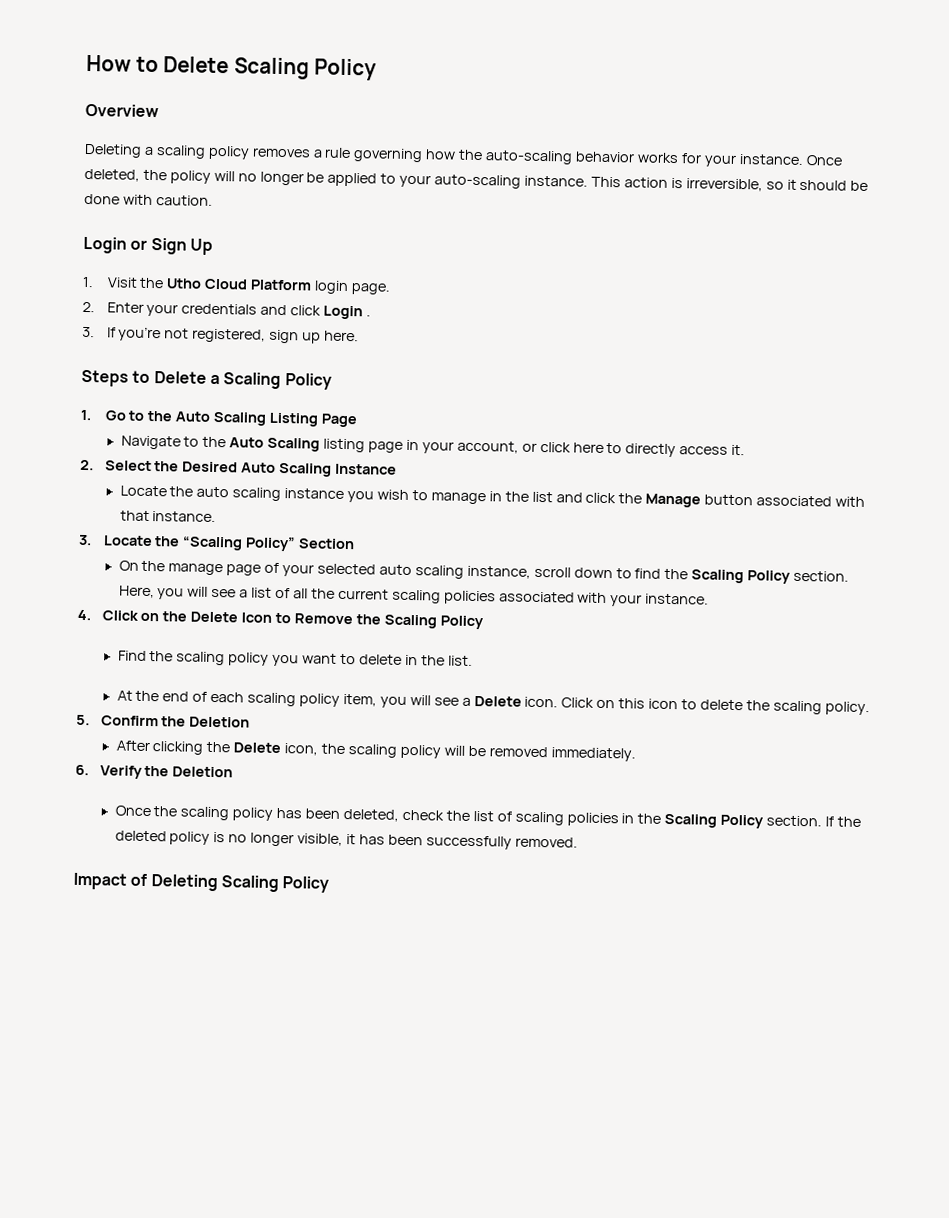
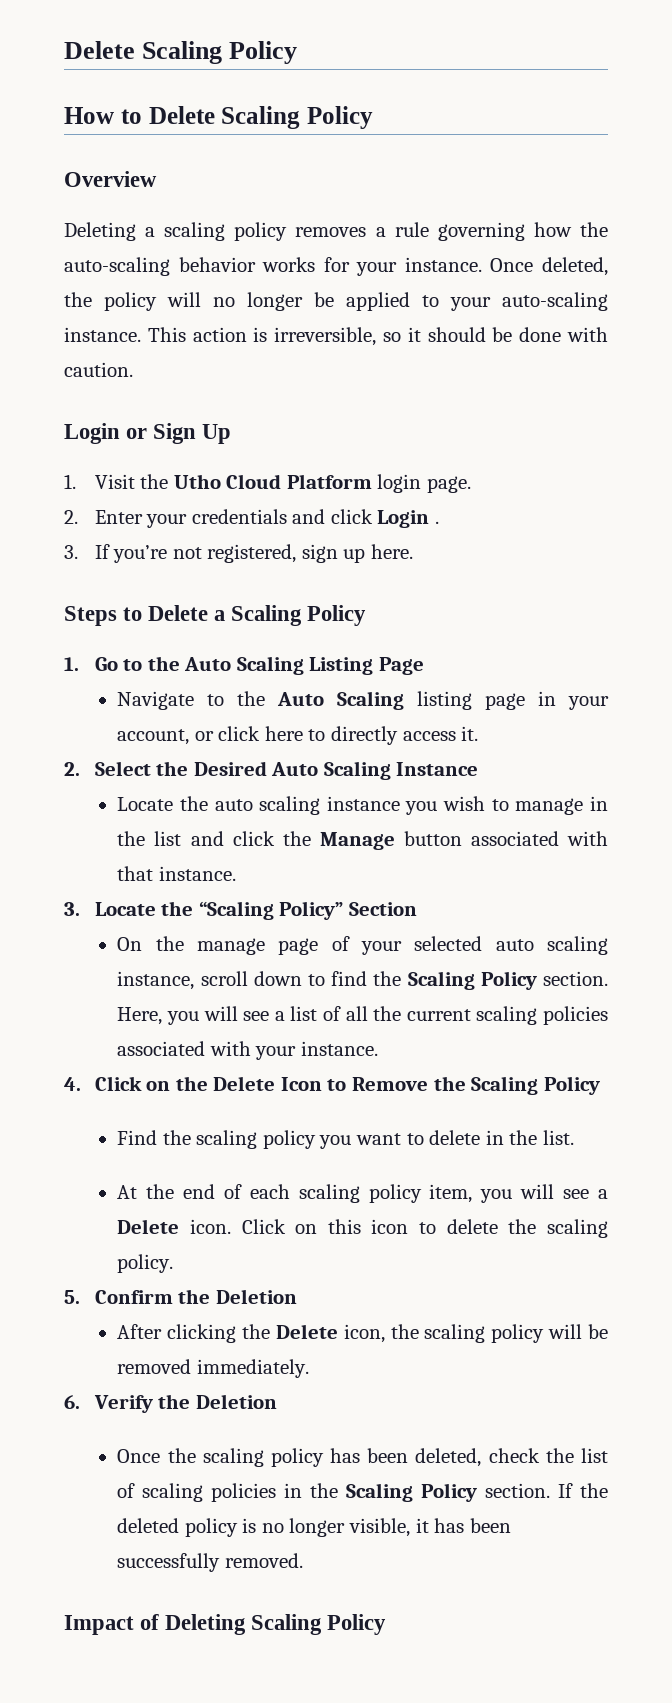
(86, 63) none -> [64,41,298,64] Delete Scaling Policy //

